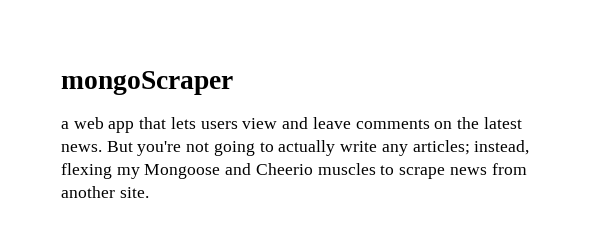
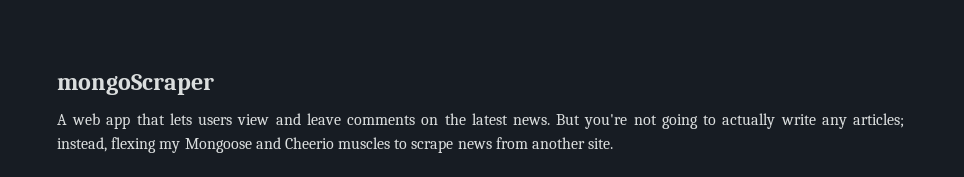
[61,121,69,129] a -> [57,114,67,125] A

